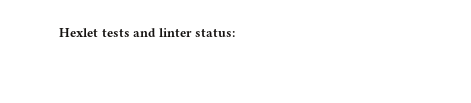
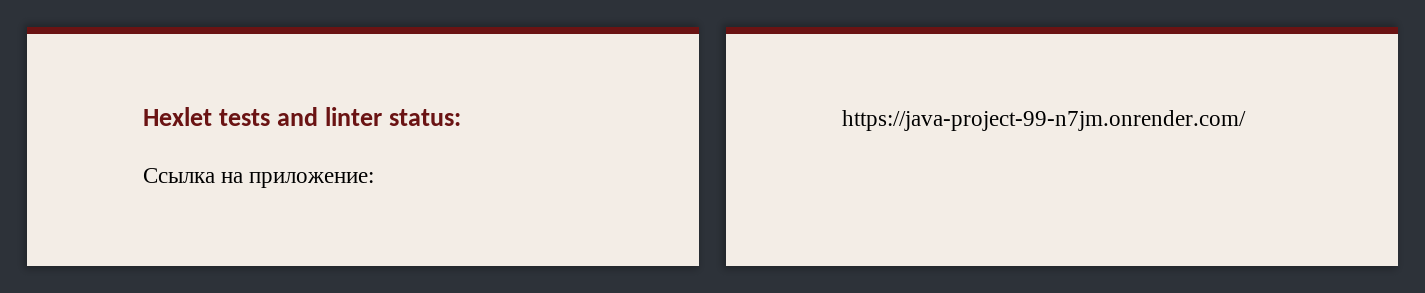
(236, 32) none -> [143,168,375,188] [842,110,1246,131] // Ссылка на приложение: https://java-project-99-n7jm.onrender.com/

